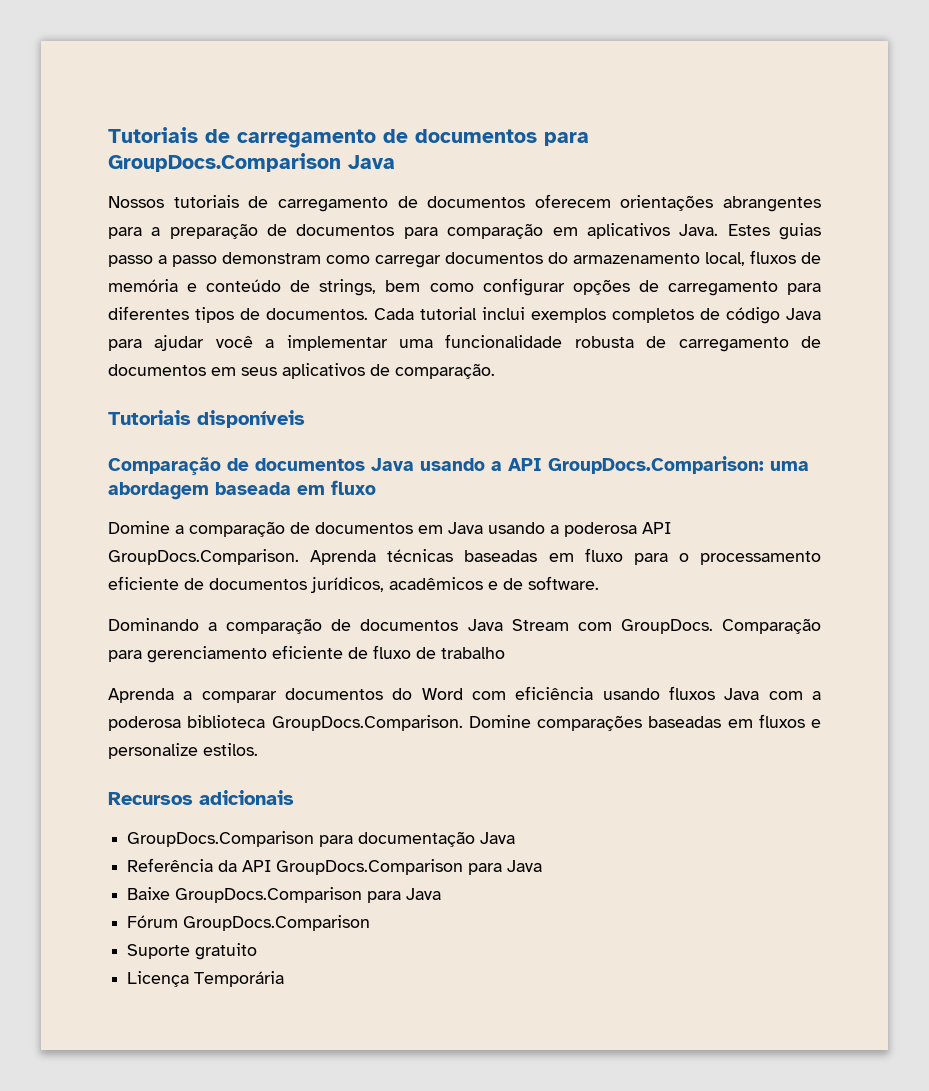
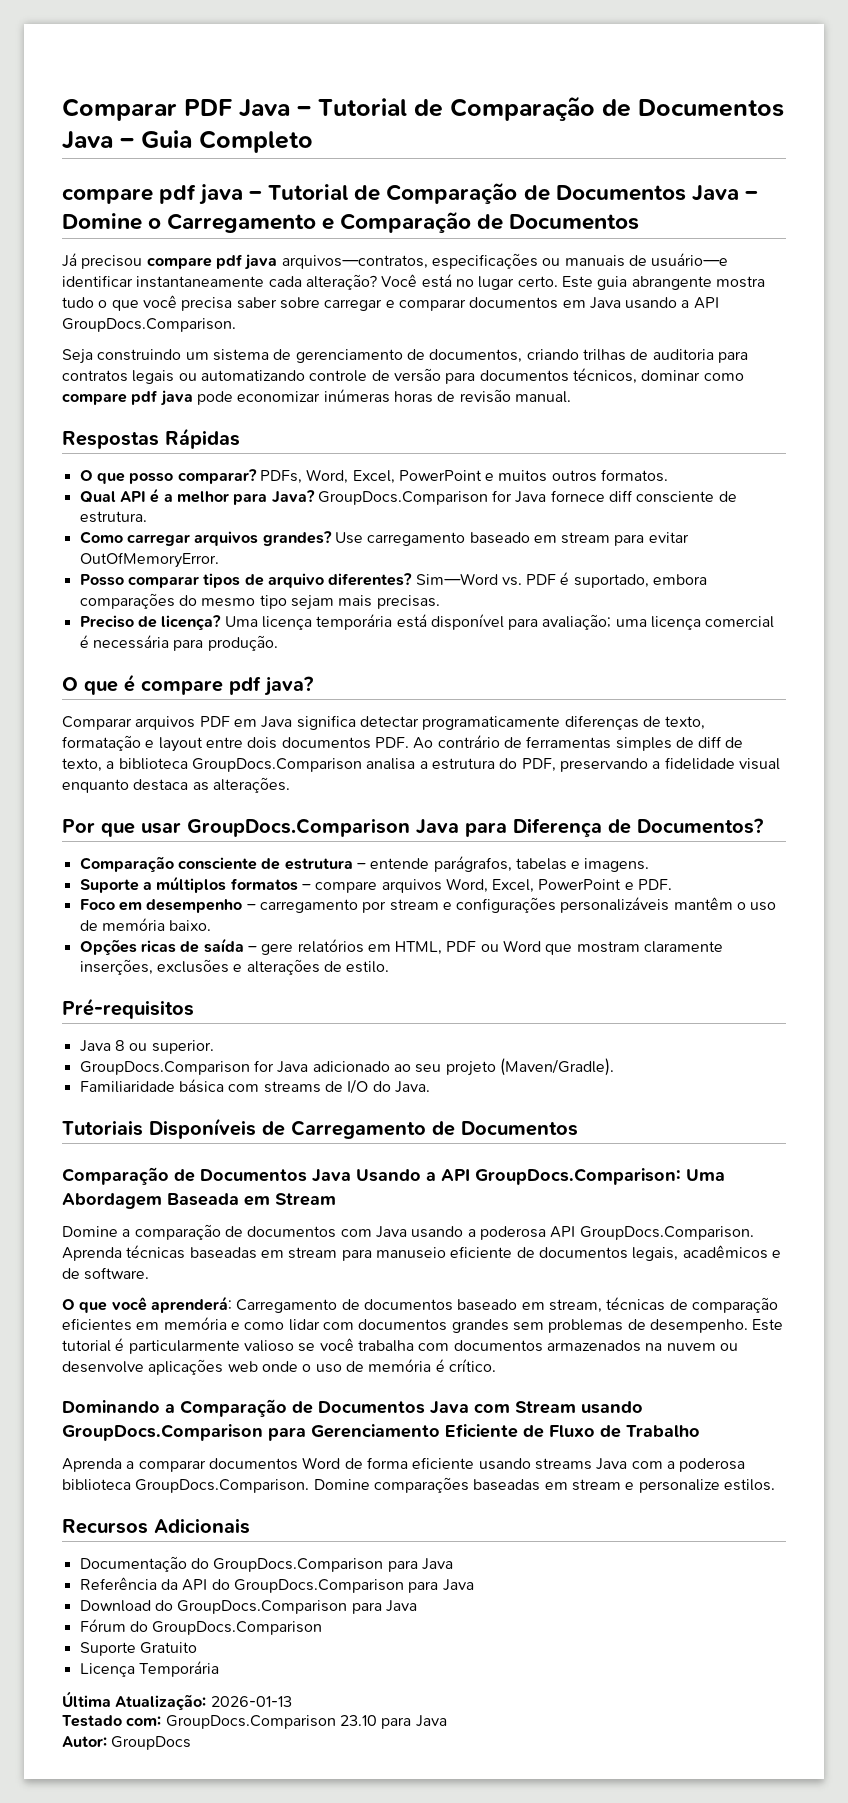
[108,127,589,148] [108,153,395,172] [108,194,821,212] [108,223,822,240] [108,250,821,268] [108,278,821,296] [108,306,821,324] [108,334,821,352] [108,363,495,379] [108,410,305,428] [108,456,809,475] [108,480,376,500] Tutoriais de carregamento de documentos para GroupDocs.Comparison Java // Nossos tutoriais de carregamento de documentos oferecem orientações abrangentes para a preparação de documentos para comparação em aplicativos Java. Estes guias passo a passo demonstram como carregar documentos do armazenamento local, fluxos de memória e conteúdo de strings, bem como configurar opções de carregamento para diferentes tipos de documentos. Cada tutorial inclui exemplos completos de código Java para ajudar você a implementar uma funcionalidade robusta de carregamento de documentos em seus aplicativos de comparação. // Tutoriais disponíveis // Comparação de documentos Java usando a API GroupDocs.Comparison: uma abordagem baseada em fluxo -> [62,97,784,121] [62,130,313,153] [62,183,758,205] [62,212,640,233] [62,253,729,270] [62,274,765,290] [62,295,719,311] [62,318,236,332] [62,349,748,364] [62,368,744,384] [62,389,571,406] [62,428,240,449] [79,469,669,484] [79,488,737,505] [79,511,147,523] [79,531,689,546] [79,552,219,568] [79,572,708,588] [79,593,440,610] [79,614,775,630] [79,635,278,651] [62,674,314,696] [62,715,706,730] [62,735,744,752] [62,757,780,772] [62,777,290,793] [62,818,764,837] [79,856,650,872] [79,876,673,893] [79,897,777,913] [79,918,212,931] [79,938,724,955] [79,959,390,975] [62,998,194,1019] [79,1040,214,1054] [79,1058,614,1076] [79,1079,430,1094] [62,1118,578,1139] [62,1167,725,1185] [62,1193,336,1209] Comparar PDF Java – Tutorial de Comparação de Documentos Java – Guia Completo // compare pdf java – Tutorial de Comparação de Documentos Java – Domine o Carregamento e Comparação de Documentos // Já precisou compare pdf java arquivos—contratos, especificações ou manuais de usuário—e identificar instantaneamente cada alteração? Você está no lugar certo. Este guia abrangente mostra tudo o que você precisa saber sobre carregar e comparar documentos em Java usando a API GroupDocs.Comparison. // Seja construindo um sistema de gerenciamento de documentos, criando trilhas de auditoria para contratos legais ou automatizando controle de versão para documentos técnicos, dominar como compare pdf java pode economizar inúmeras horas de revisão manual. // Respostas Rápidas // O que posso comparar? PDFs, Word, Excel, PowerPoint e muitos outros formatos. // Qual API é a melhor para Java? GroupDocs.Comparison for Java fornece diff consciente de estrutura. // Como carregar arquivos grandes? Use carregamento baseado em stream para evitar OutOfMemoryError. // Posso comparar tipos de arquivo diferentes? Sim—Word vs. PDF é suportado, embora comparações do mesmo tipo sejam mais precisas. // Preciso de licença? Uma licença temporária está disponível para avaliação; uma licença comercial é necessária para produção. // O que é compare pdf java? // Comparar arquivos PDF em Java significa detectar programaticamente diferenças de texto, formatação e layout entre dois documentos PDF. Ao contrário de ferramentas simples de diff de texto, a biblioteca GroupDocs.Comparison analisa a estrutura do PDF, preservando a fidelidade visual enquanto destaca as alterações. // Por que usar GroupDocs.Comparison Java para Diferença de Documentos? // Comparação consciente de estrutura – entende parágrafos, tabelas e imagens. // Suporte a múltiplos formatos – compare arquivos Word, Excel, PowerPoint e PDF. // Foco em desempenho – carregamento por stream e configurações personalizáveis mantêm o uso de memória baixo. // Opções ricas de saída – gere relatórios em HTML, PDF ou Word que mostram claramente inserções, exclusões e alterações de estilo. // Pré-requisitos // Java 8 ou superior. // GroupDocs.Comparison for Java adicionado ao seu projeto (Maven/Gradle). // Familiaridade básica com streams de I/O do Java. // Tutoriais Disponíveis de Carregamento de Documentos // Comparação de Documentos Java Usando a API GroupDocs.Comparison: Uma Abordagem Baseada em Stream
[418,525,443,534] em -> [340,1229,372,1237] com
[584,548,821,565] fluxo para o processamento -> [288,1247,446,1261] stream para manuseio
[310,577,384,593] jurídicos, -> [632,1247,679,1261] legais,
[108,618,821,634] [108,645,505,663] [108,686,715,703] Dominando a comparação de documentos Java Stream com GroupDocs. Comparação para gerenciamento eficiente de fluxo de trabalho // Aprenda a comparar documentos do Word com eficiência usando fluxos -> [62,1296,778,1313] [62,1317,784,1333] [62,1338,738,1354] [62,1359,496,1375] [62,1399,643,1417] [62,1424,700,1441] [62,1457,592,1472] O que você aprenderá: Carregamento de documentos baseado em stream, técnicas de comparação eficientes em memória e como lidar com documentos grandes sem problemas de desempenho. Este tutorial é particularmente valioso se você trabalha com documentos armazenados na nuvem ou desenvolve aplicações web onde o uso de memória é crítico. // Dominando a Comparação de Documentos Java com Stream usando GroupDocs.Comparison para Gerenciamento Eficiente de Fluxo de Trabalho // Aprenda a comparar documentos Word de forma eficiente usando streams
[758,714,805,728] fluxos -> [571,1479,621,1491] stream
[199,790,294,805] [127,831,476,847] adicionais // GroupDocs.Comparison para documentação -> [154,1518,250,1534] [79,1556,418,1572] Adicionais // Documentação do GroupDocs.Comparison para
[276,859,543,875] [127,887,171,900] GroupDocs.Comparison para Java // Baixe -> [211,1579,474,1593] [79,1600,173,1612] do GroupDocs.Comparison para Java // Download do
(179, 921) none -> [129,1621,148,1632] do
[195,943,258,960] gratuito -> [139,1642,197,1654] Gratuito
(285, 979) none -> [62,1691,292,1710] [62,1715,447,1729] [62,1736,192,1750] // Última Atualização: 2026-01-13 // Testado com: GroupDocs.Comparison 23.10 para Java // Autor: GroupDocs

